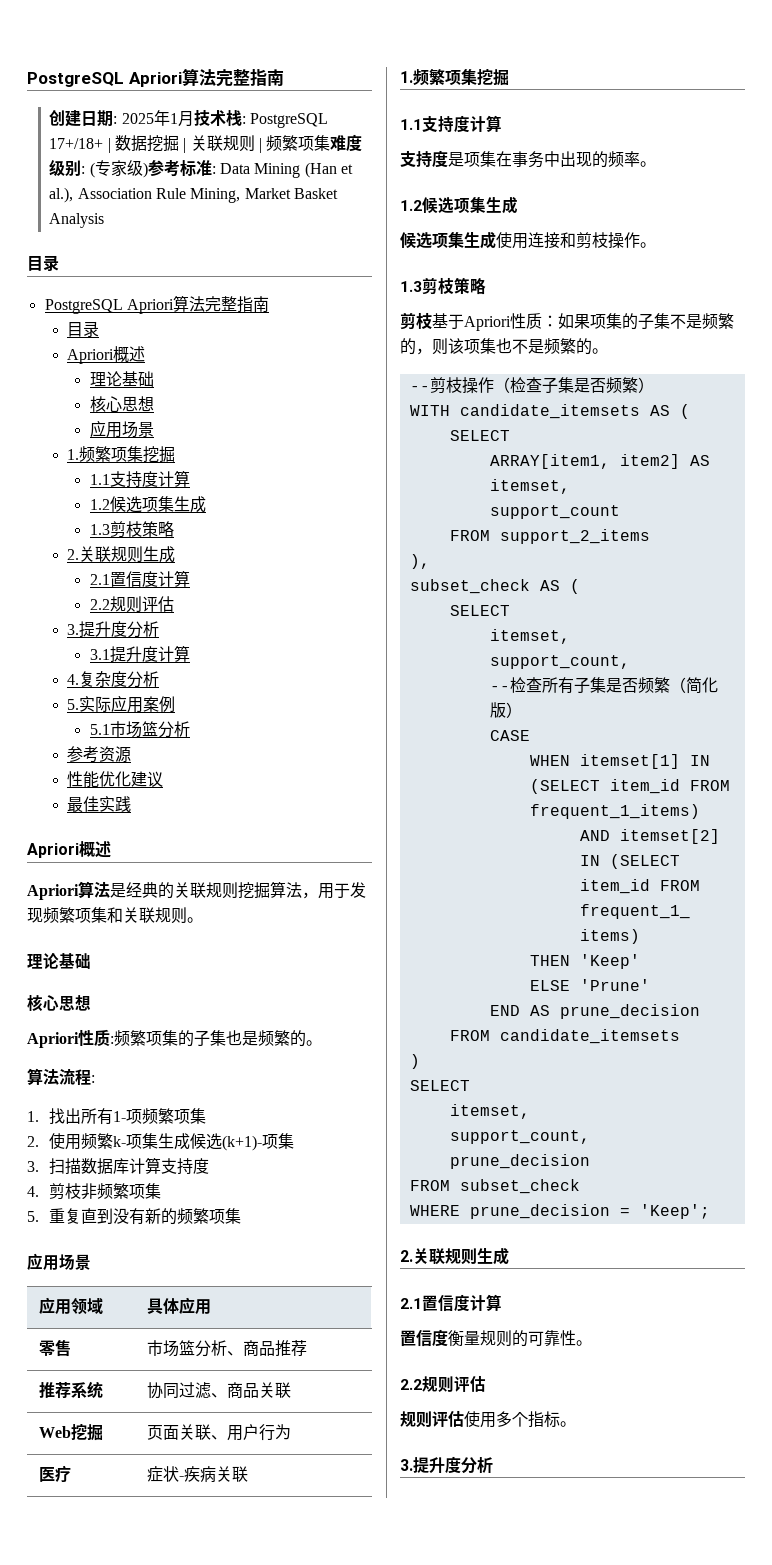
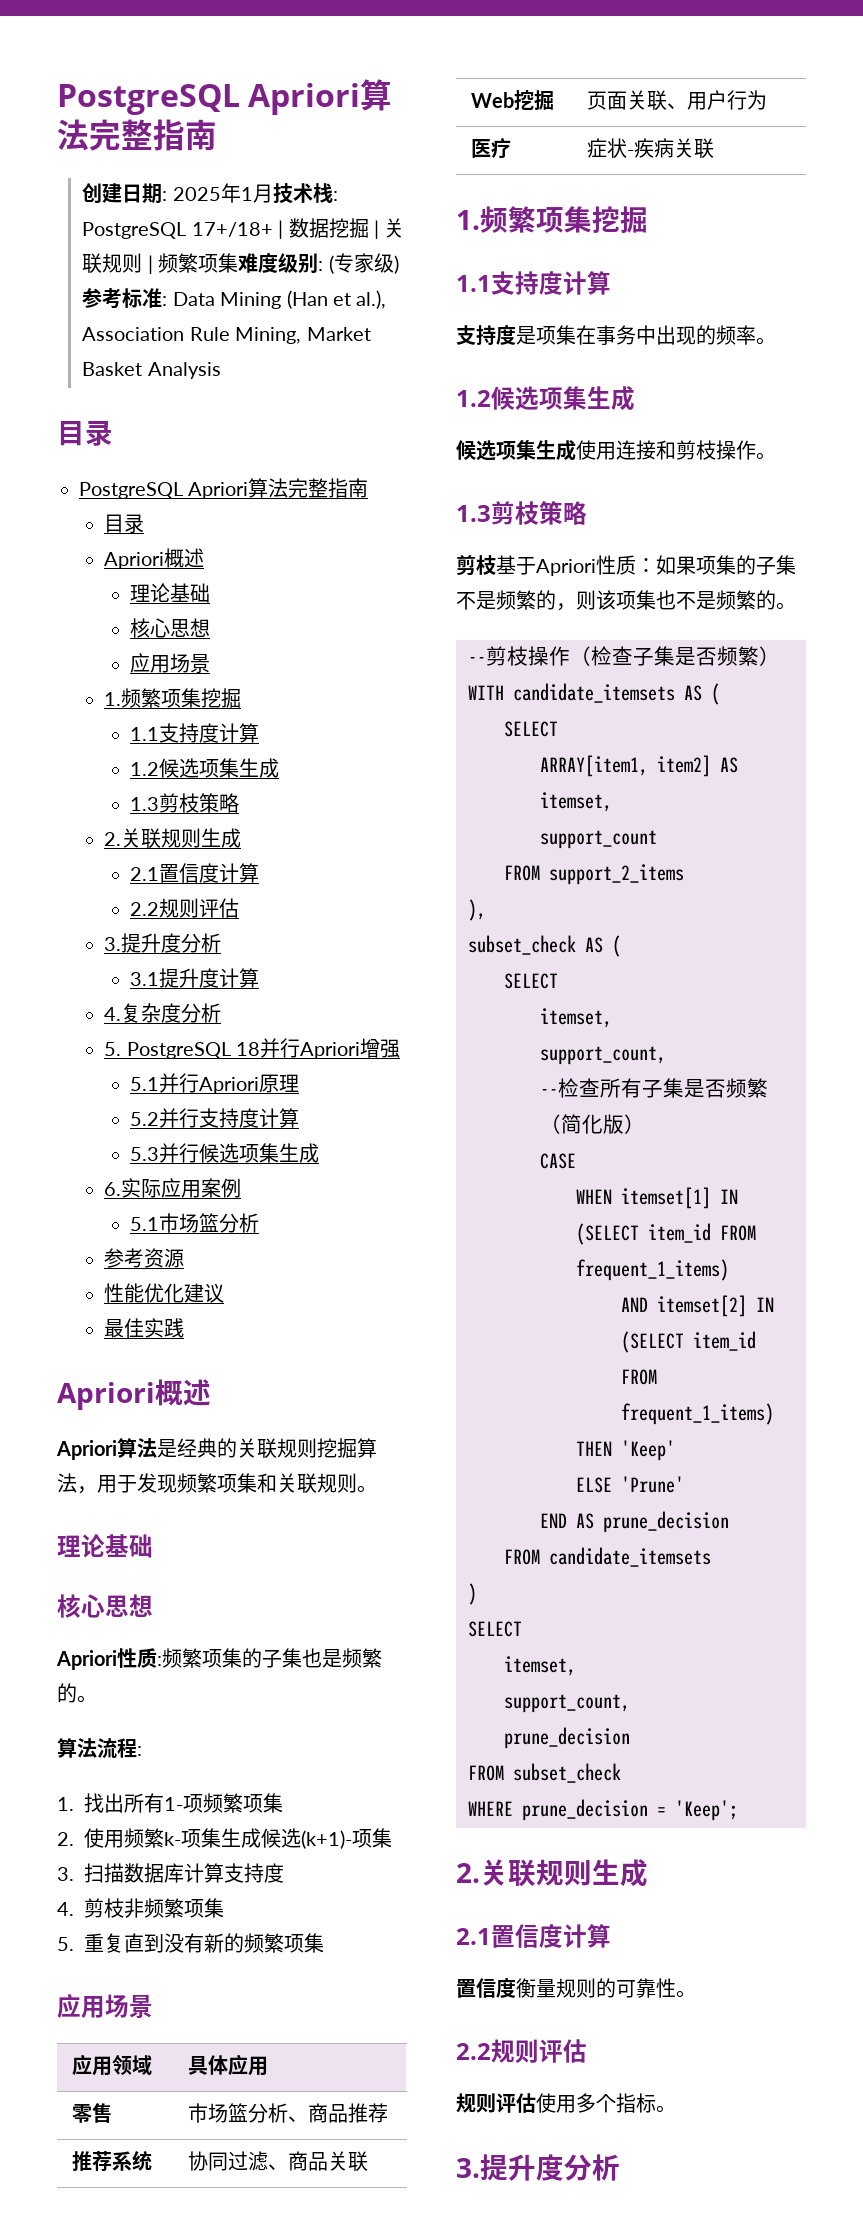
(80, 704) none -> [126,1038,401,1059] [129,1073,299,1094] [129,1108,299,1128] [129,1143,319,1163] [104,1182,122,1196] PostgreSQL 18并行Apriori增强 // 5.1并行Apriori原理 // 5.2并行支持度计算 // 5.3并行候选项集生成 // 6.

